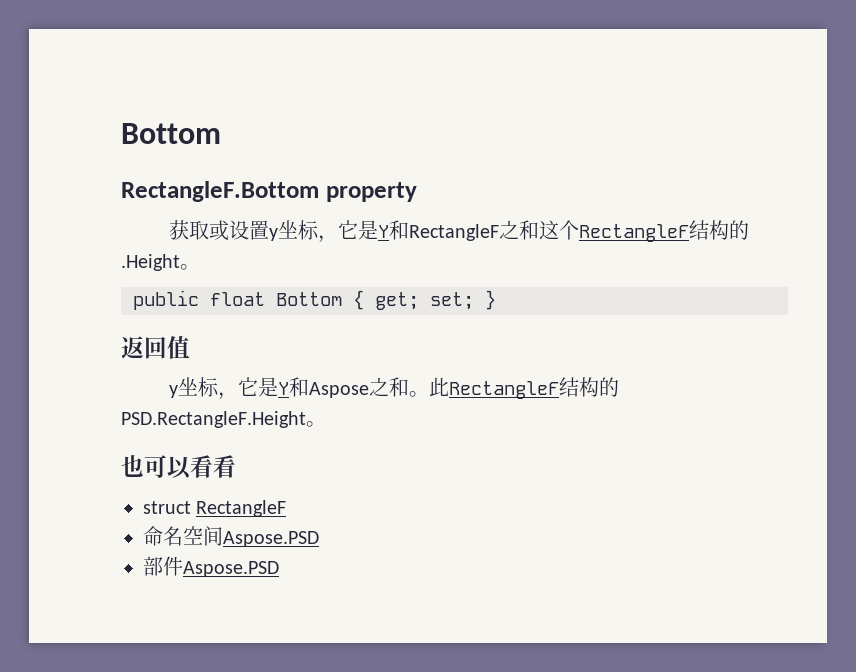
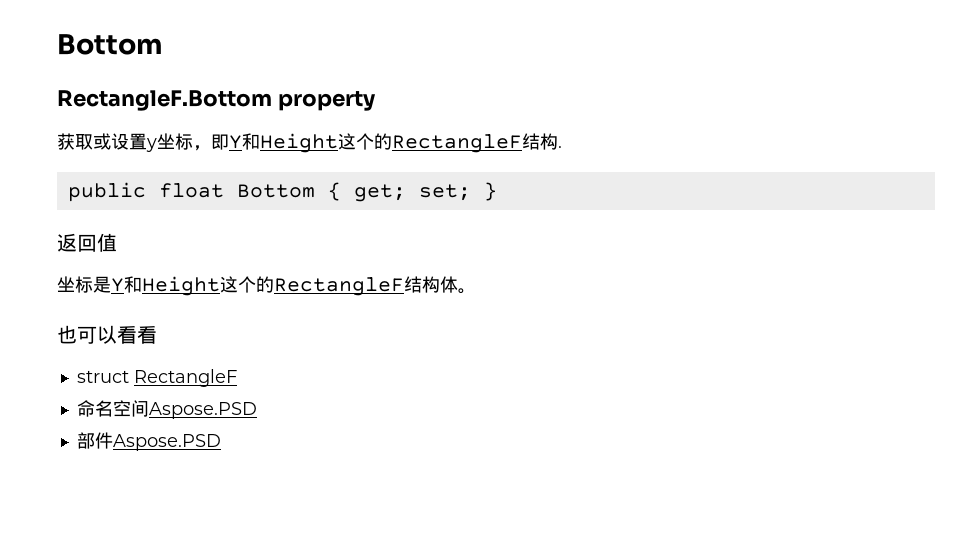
[338,220,750,242] [121,254,200,271] 它是Y和RectangleF之和这个RectangleF结构的.Height。 -> [211,133,562,153] 即Y和Height这个的RectangleF结构.
[169,377,620,400] [121,411,306,428] y坐标，它是Y和Aspose之和。此RectangleF结构的PSD.RectangleF.Height -> [57,276,458,296] 坐标是Y和Height这个的RectangleF结构体

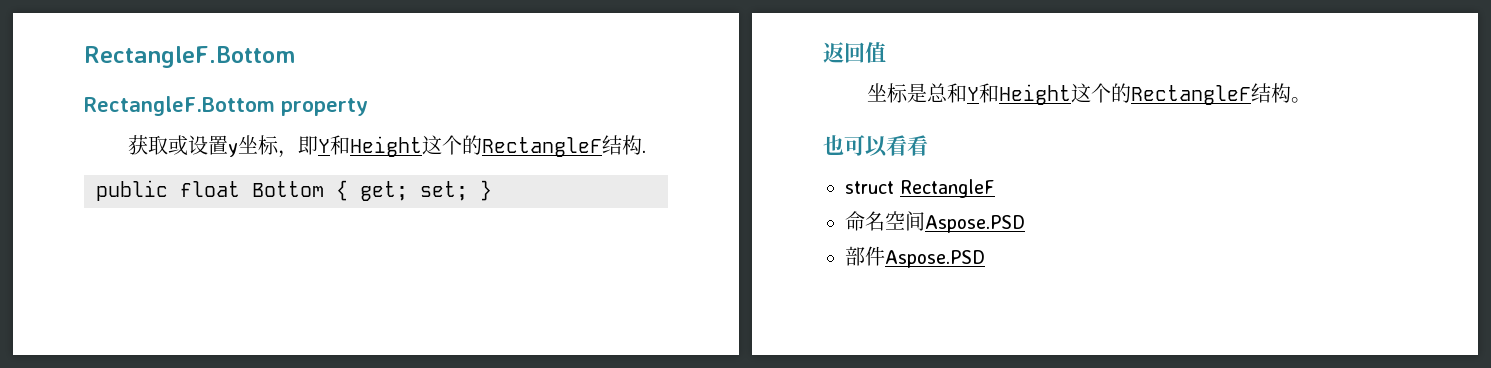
[57,34,163,55] Bottom -> [84,46,295,68] RectangleF.Bottom
[111,276,458,296] Y和Height这个的RectangleF结构体 -> [927,83,1292,105] 总和Y和Height这个的RectangleF结构

